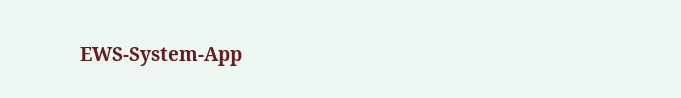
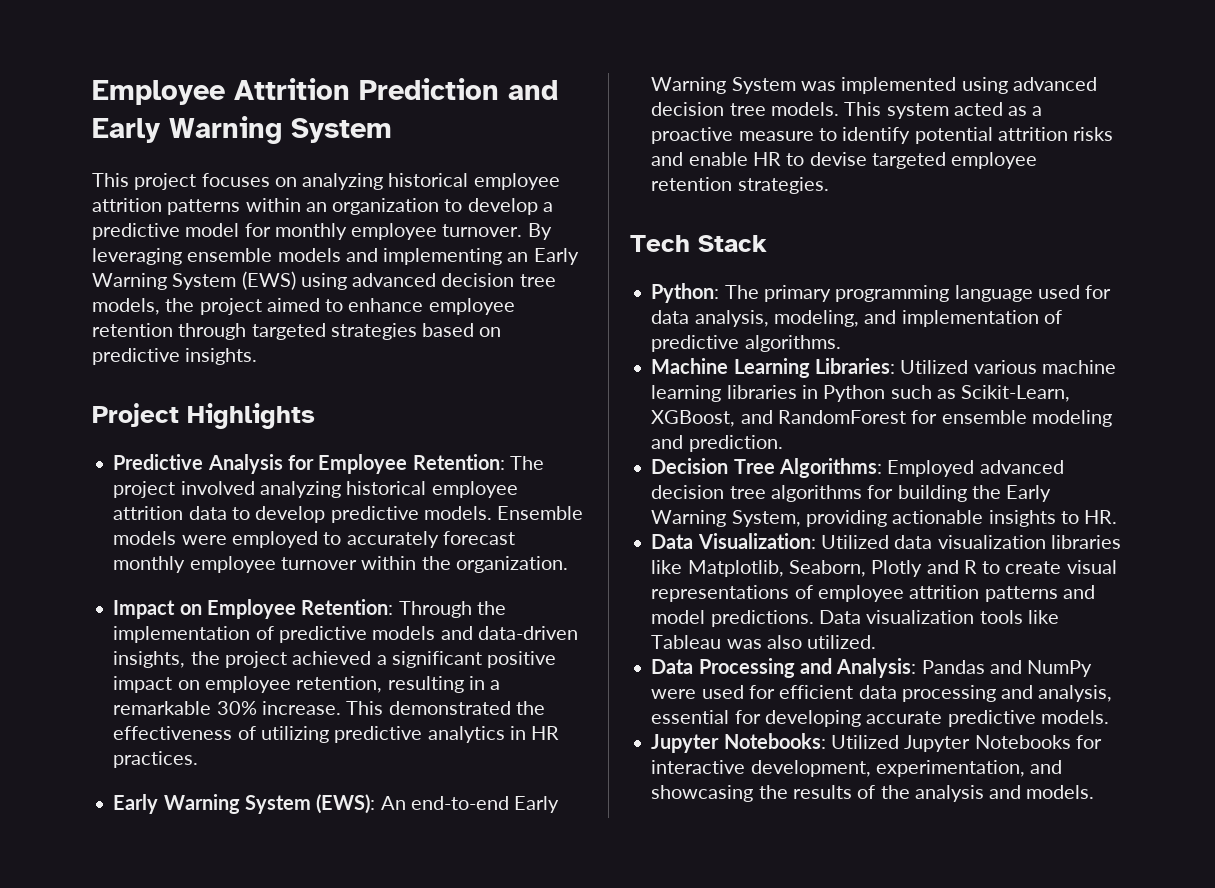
[80,47,242,66] EWS-System-App -> [92,78,558,105] [92,116,392,144] [92,173,560,190] [92,198,553,215] [92,223,552,240] [92,248,579,265] [92,271,556,290] [92,298,515,315] [92,323,502,340] [92,348,258,365] [92,403,315,429] [113,454,544,474] [113,481,518,498] [113,506,584,523] [113,531,515,548] [113,556,568,573] [113,599,506,619] [113,626,578,643] [113,651,557,668] [113,676,501,693] [113,701,545,715] [113,726,560,743] [113,751,199,768] [113,794,560,814] [651,77,1097,94] [651,102,1043,119] [651,127,1114,144] [651,152,1038,169] [651,177,829,194] [630,235,767,252] [651,283,1112,303] [651,310,1062,327] [651,335,841,352] [651,358,1116,378] [651,385,1071,402] [651,410,1112,427] [651,435,783,452] [651,458,1064,478] [651,485,1052,502] [651,510,1118,527] [651,533,1121,549] [651,560,1117,577] [651,585,1095,602] [651,610,1059,627] [651,635,877,649] [651,658,1093,678] [651,685,1113,702] [651,710,1109,727] [651,733,1102,753] [651,760,1063,777] [651,785,1095,802] Employee Attrition Prediction and Early Warning System // This project focuses on analyzing historical employee attrition patterns within an organization to develop a predictive model for monthly employee turnover. By leveraging ensemble models and implementing an Early Warning System (EWS) using advanced decision tree models, the project aimed to enhance employee retention through targeted strategies based on predictive insights. // Project Highlights // Predictive Analysis for Employee Retention: The project involved analyzing historical employee attrition data to develop predictive models. Ensemble models were employed to accurately forecast monthly employee turnover within the organization. // Impact on Employee Retention: Through the implementation of predictive models and data-driven insights, the project achieved a significant positive impact on employee retention, resulting in a remarkable 30% increase. This demonstrated the effectiveness of utilizing predictive analytics in HR practices. // Early Warning System (EWS): An end-to-end Early Warning System was implemented using advanced decision tree models. This system acted as a proactive measure to identify potential attrition risks and enable HR to devise targeted employee retention strategies. // Tech Stack // Python: The primary programming language used for data analysis, modeling, and implementation of predictive algorithms. // Machine Learning Libraries: Utilized various machine learning libraries in Python such as Scikit-Learn, XGBoost, and RandomForest for ensemble modeling and prediction. // Decision Tree Algorithms: Employed advanced decision tree algorithms for building the Early Warning System, providing actionable insights to HR. // Data Visualization: Utilized data visualization libraries like Matplotlib, Seaborn, Plotly and R to create visual representations of employee attrition patterns and model predictions. Data visualization tools like Tableau was also utilized. // Data Processing and Analysis: Pandas and NumPy were used for efficient data processing and analysis, essential for developing accurate predictive models. // Jupyter Notebooks: Utilized Jupyter Notebooks for interactive development, experimentation, and showcasing the results of the analysis and models.

